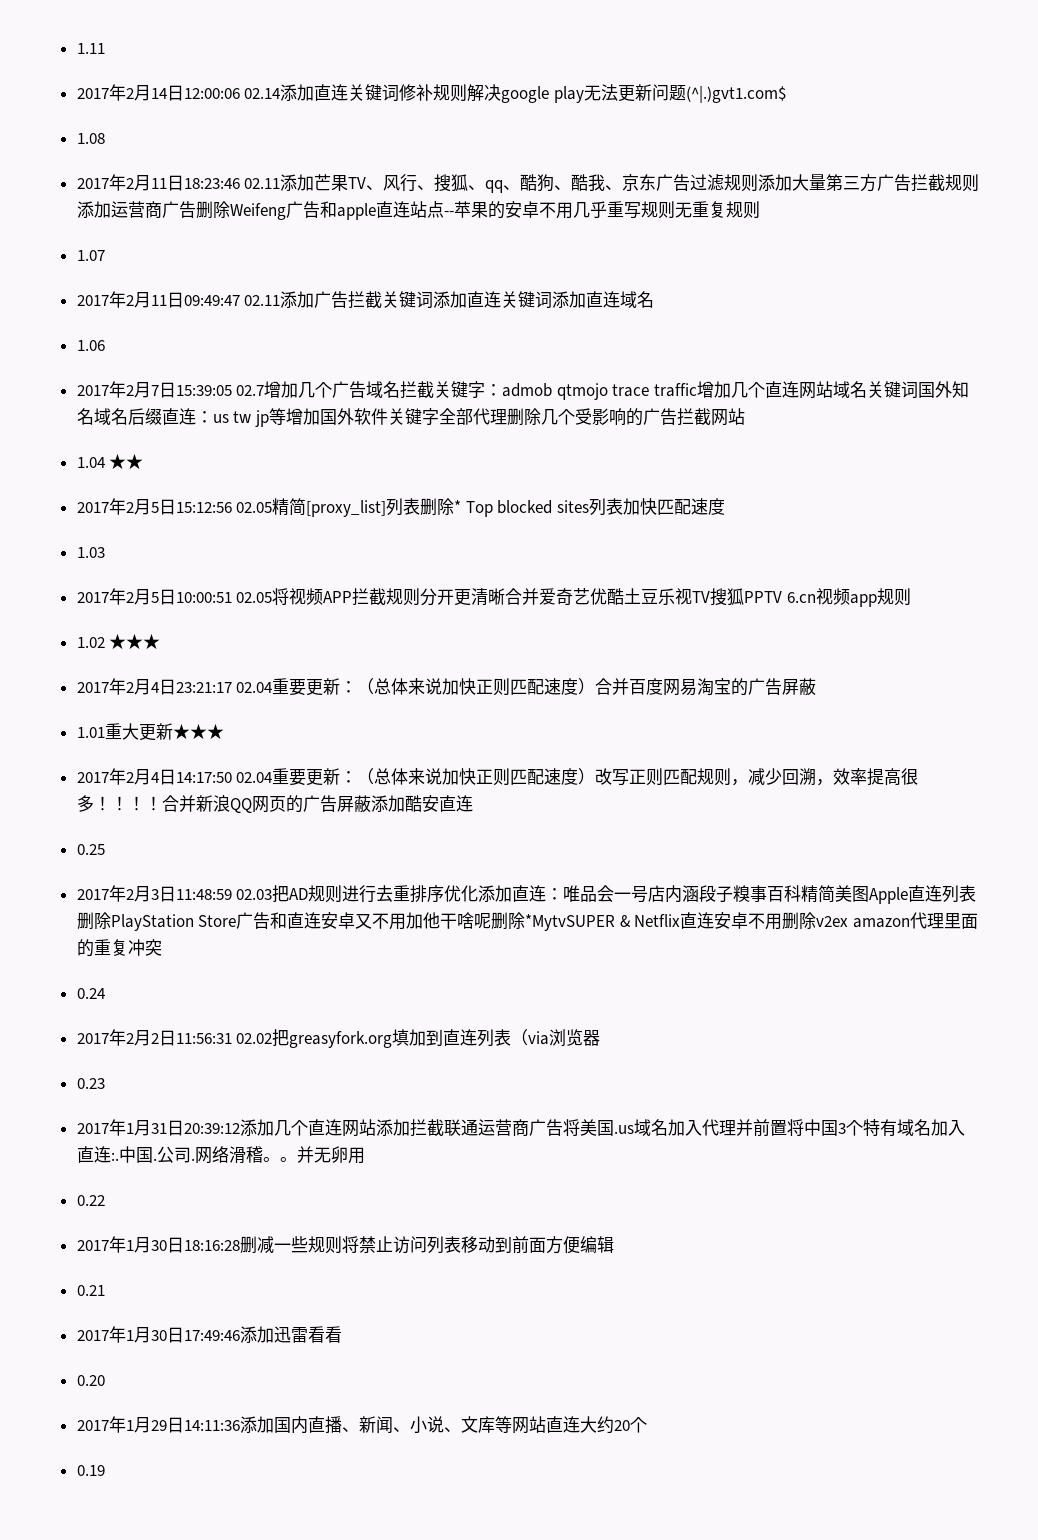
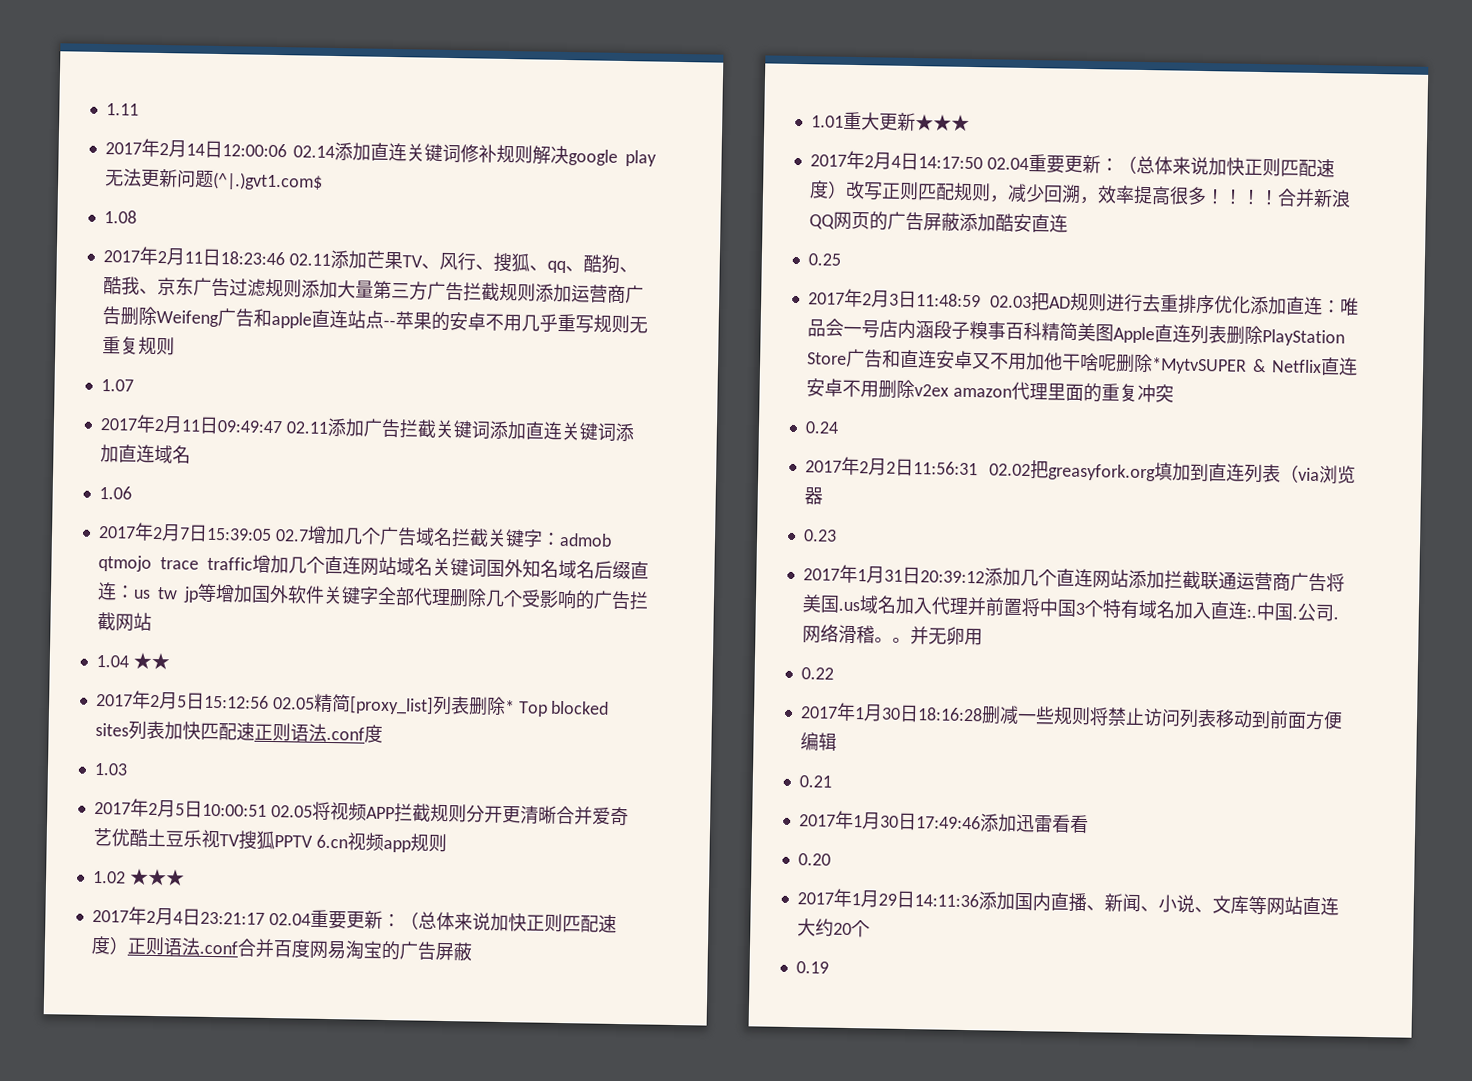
(709, 506) none -> [253,723,365,742] 正则语法.conf
(596, 686) none -> [126,936,238,956] 正则语法.conf

